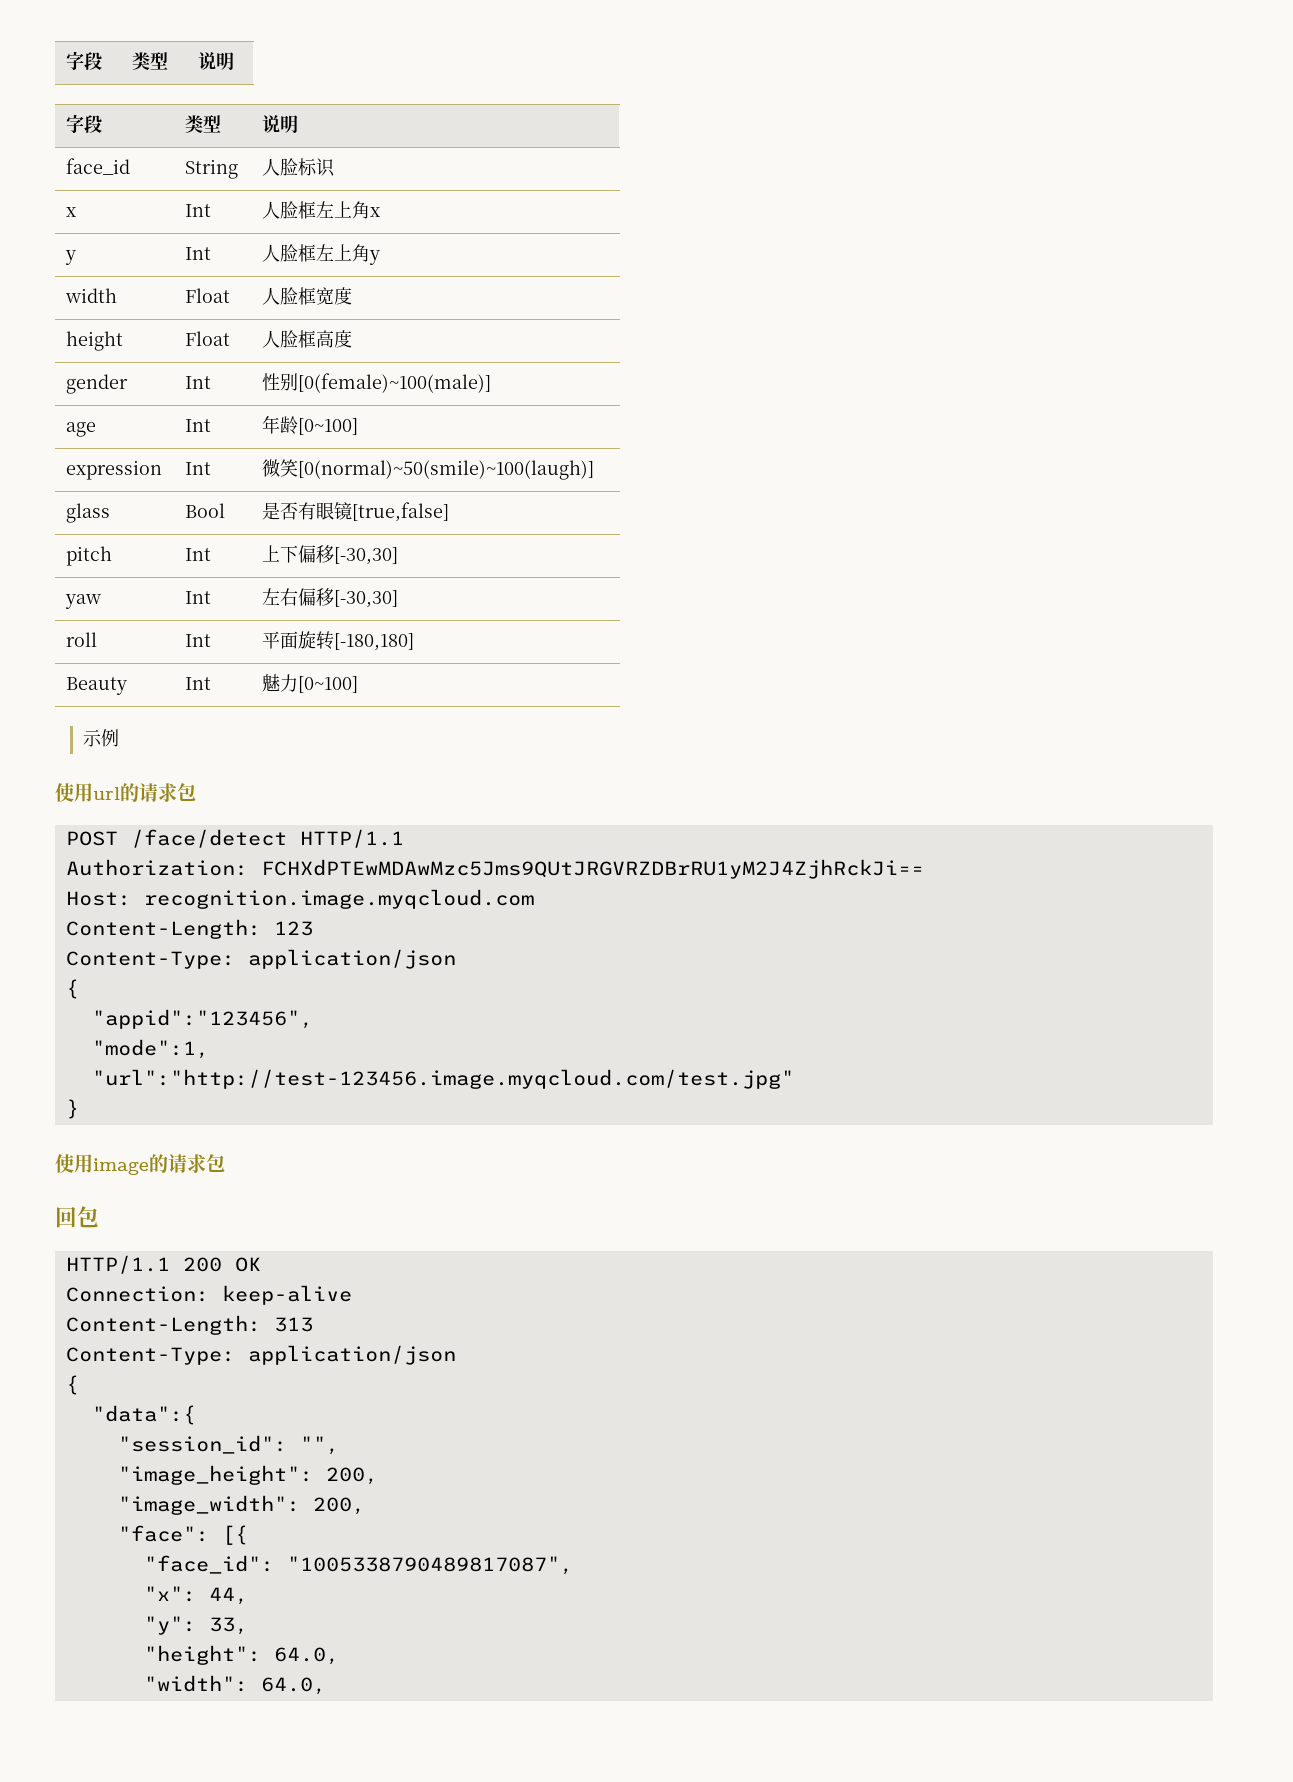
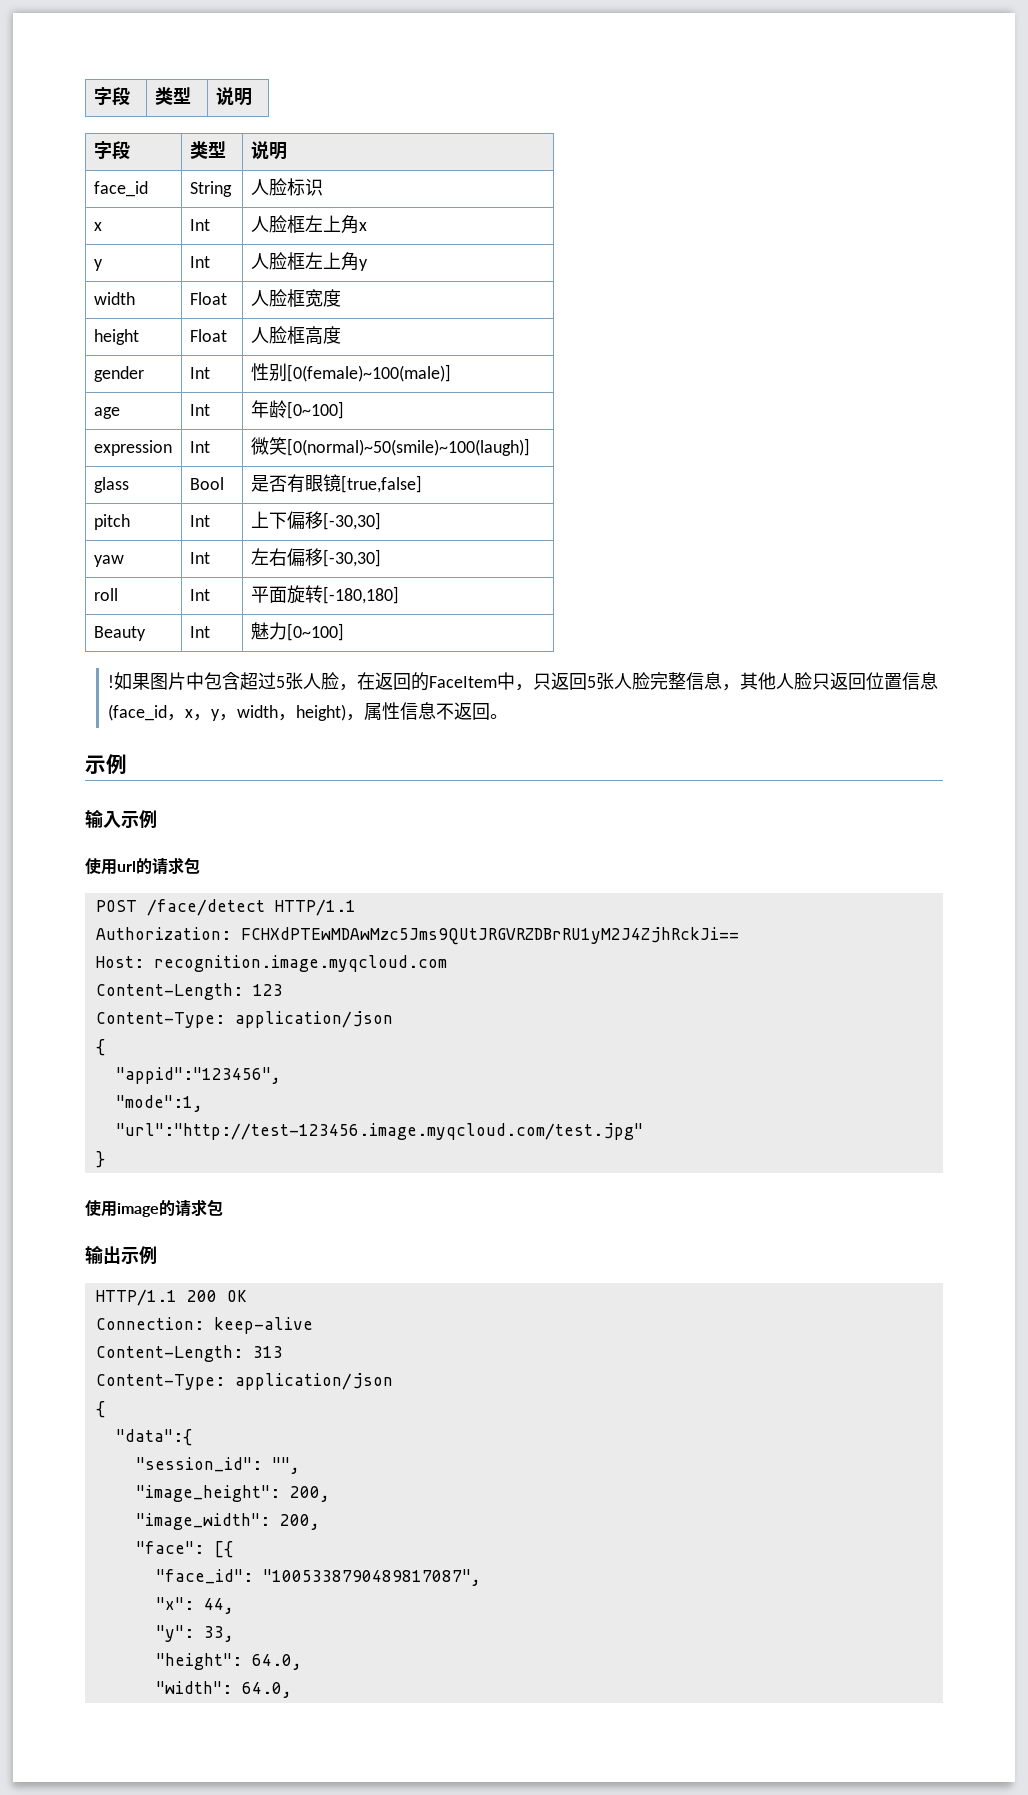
(359, 684) none -> [108,672,939,691] [108,702,509,721] [85,754,127,774] [85,809,121,828] !如果图片中包含超过5张人脸，在返回的FaceItem中，只返回5张人脸完整信息，其他人脸只返回位置信息(face_id，x，y，width，height)，属性信息不返回。 // 示例 // 输入
[55,1206,99,1228] 回包 -> [85,1245,157,1264] 输出示例

